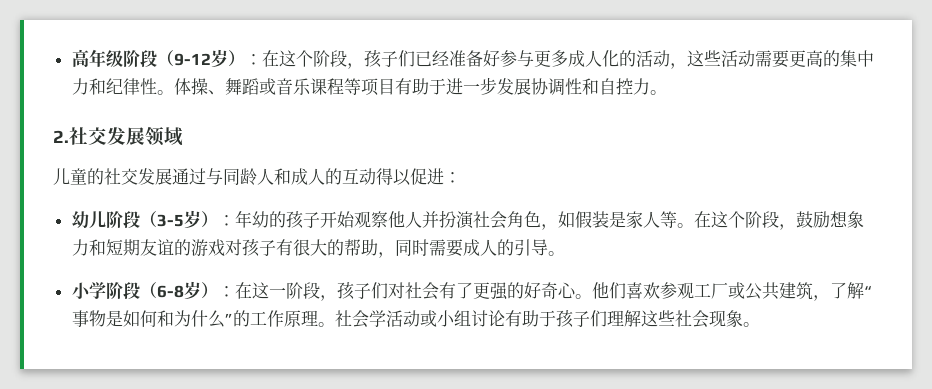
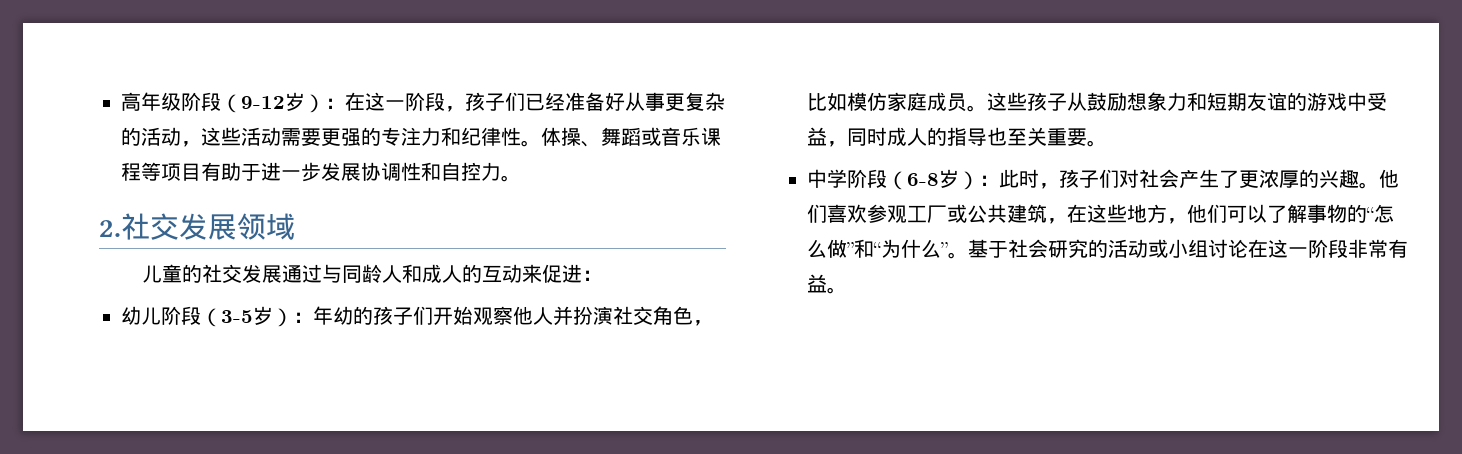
[295,50,313,67] 个 -> [385,100,405,109] 一
[499,50,619,67] 参与更多成人化 -> [625,92,725,111] 从事更复杂
[805,50,874,67] 高的集中 -> [341,127,421,146] 强的专注
[376,168,411,186] 得以 -> [522,264,543,283] 来
(320, 220) none -> [413,306,433,325] 们
[489,211,796,230] 会角色，如假装是家人等。在这个阶段， -> [633,306,713,326] [807,92,1087,112] 交角色，比如模仿家庭成员。这些孩子从
[224,239,565,258] [71,282,91,299] 对孩子有很大的帮助，同时需要成人的引导。 // 小 -> [1347,92,1387,111] [807,127,1107,147] [807,169,827,188] 中受益，同时成人的指导也至关重要。 // 中
[234,282,320,299] 在这一阶段 -> [999,169,1039,188] 此时
[438,282,576,300] 有了更强的好奇心 -> [1179,169,1359,188] 产生了更浓厚的兴趣
[829,282,872,299] [71,310,743,328] 了解“事物是如何和为什么”的工作原理。社会学活动或小组讨论有助于孩子们理解这些社会现象 -> [1067,204,1394,224] [807,239,1408,259] [807,274,827,293] 在这些地方，他们可以了解事物的“怎么做”和“为什么”。基于社会研究的活动或小组讨论在这一阶段非常有益

